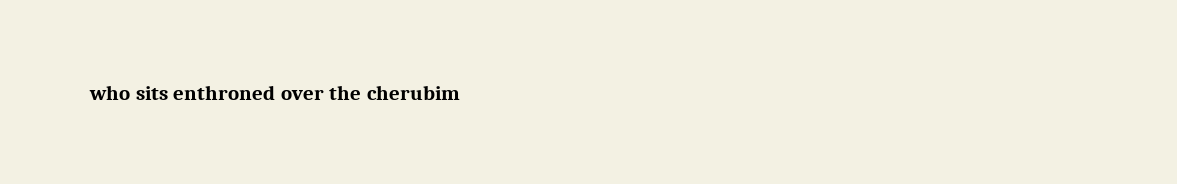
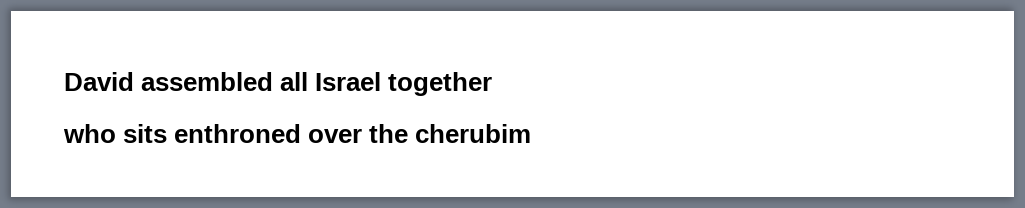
(89, 92) none -> [64,72,493,96] David assembled all Israel together //

